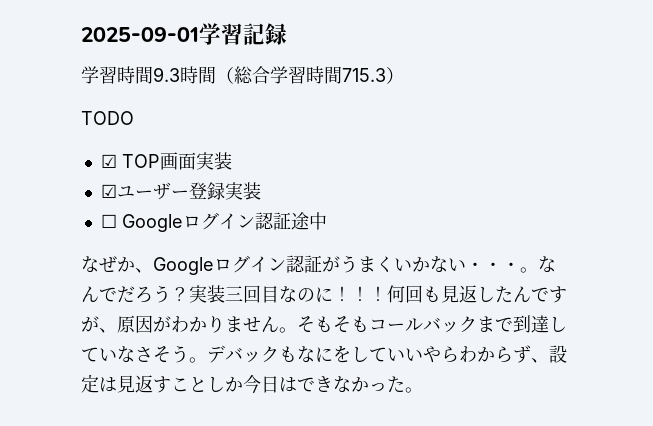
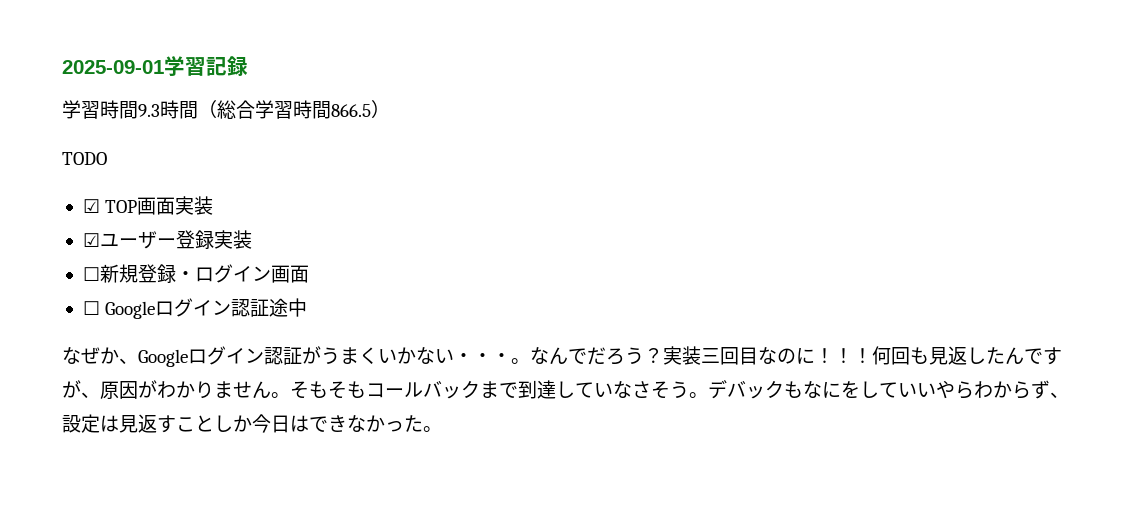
[342,68,386,82] 715.3 -> [331,104,371,117] 866.5
(261, 191) none -> [82,264,309,283] // ☐新規登録・ログイン画面

